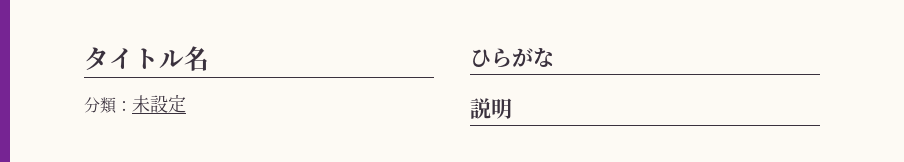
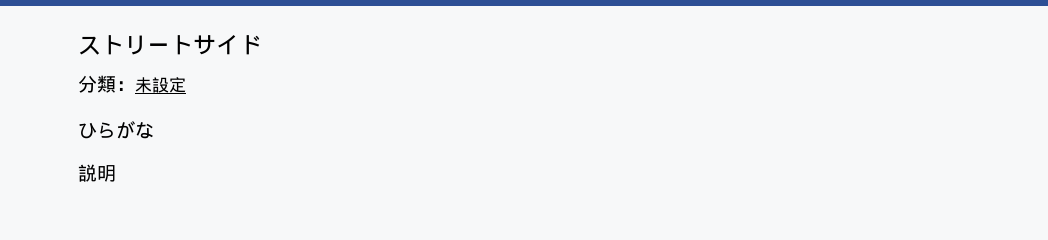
[84,46,209,71] タイトル名 -> [78,35,262,55] ストリートサイド

